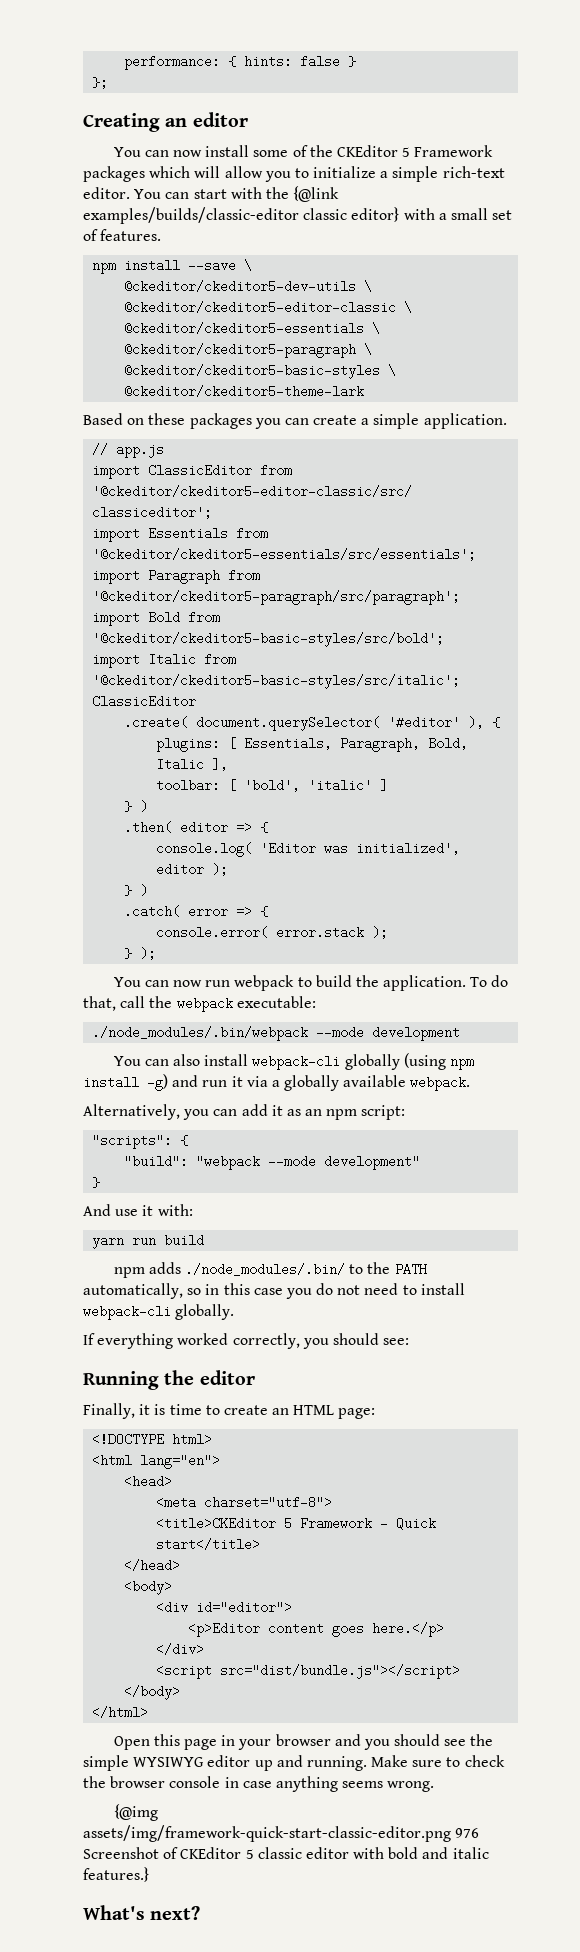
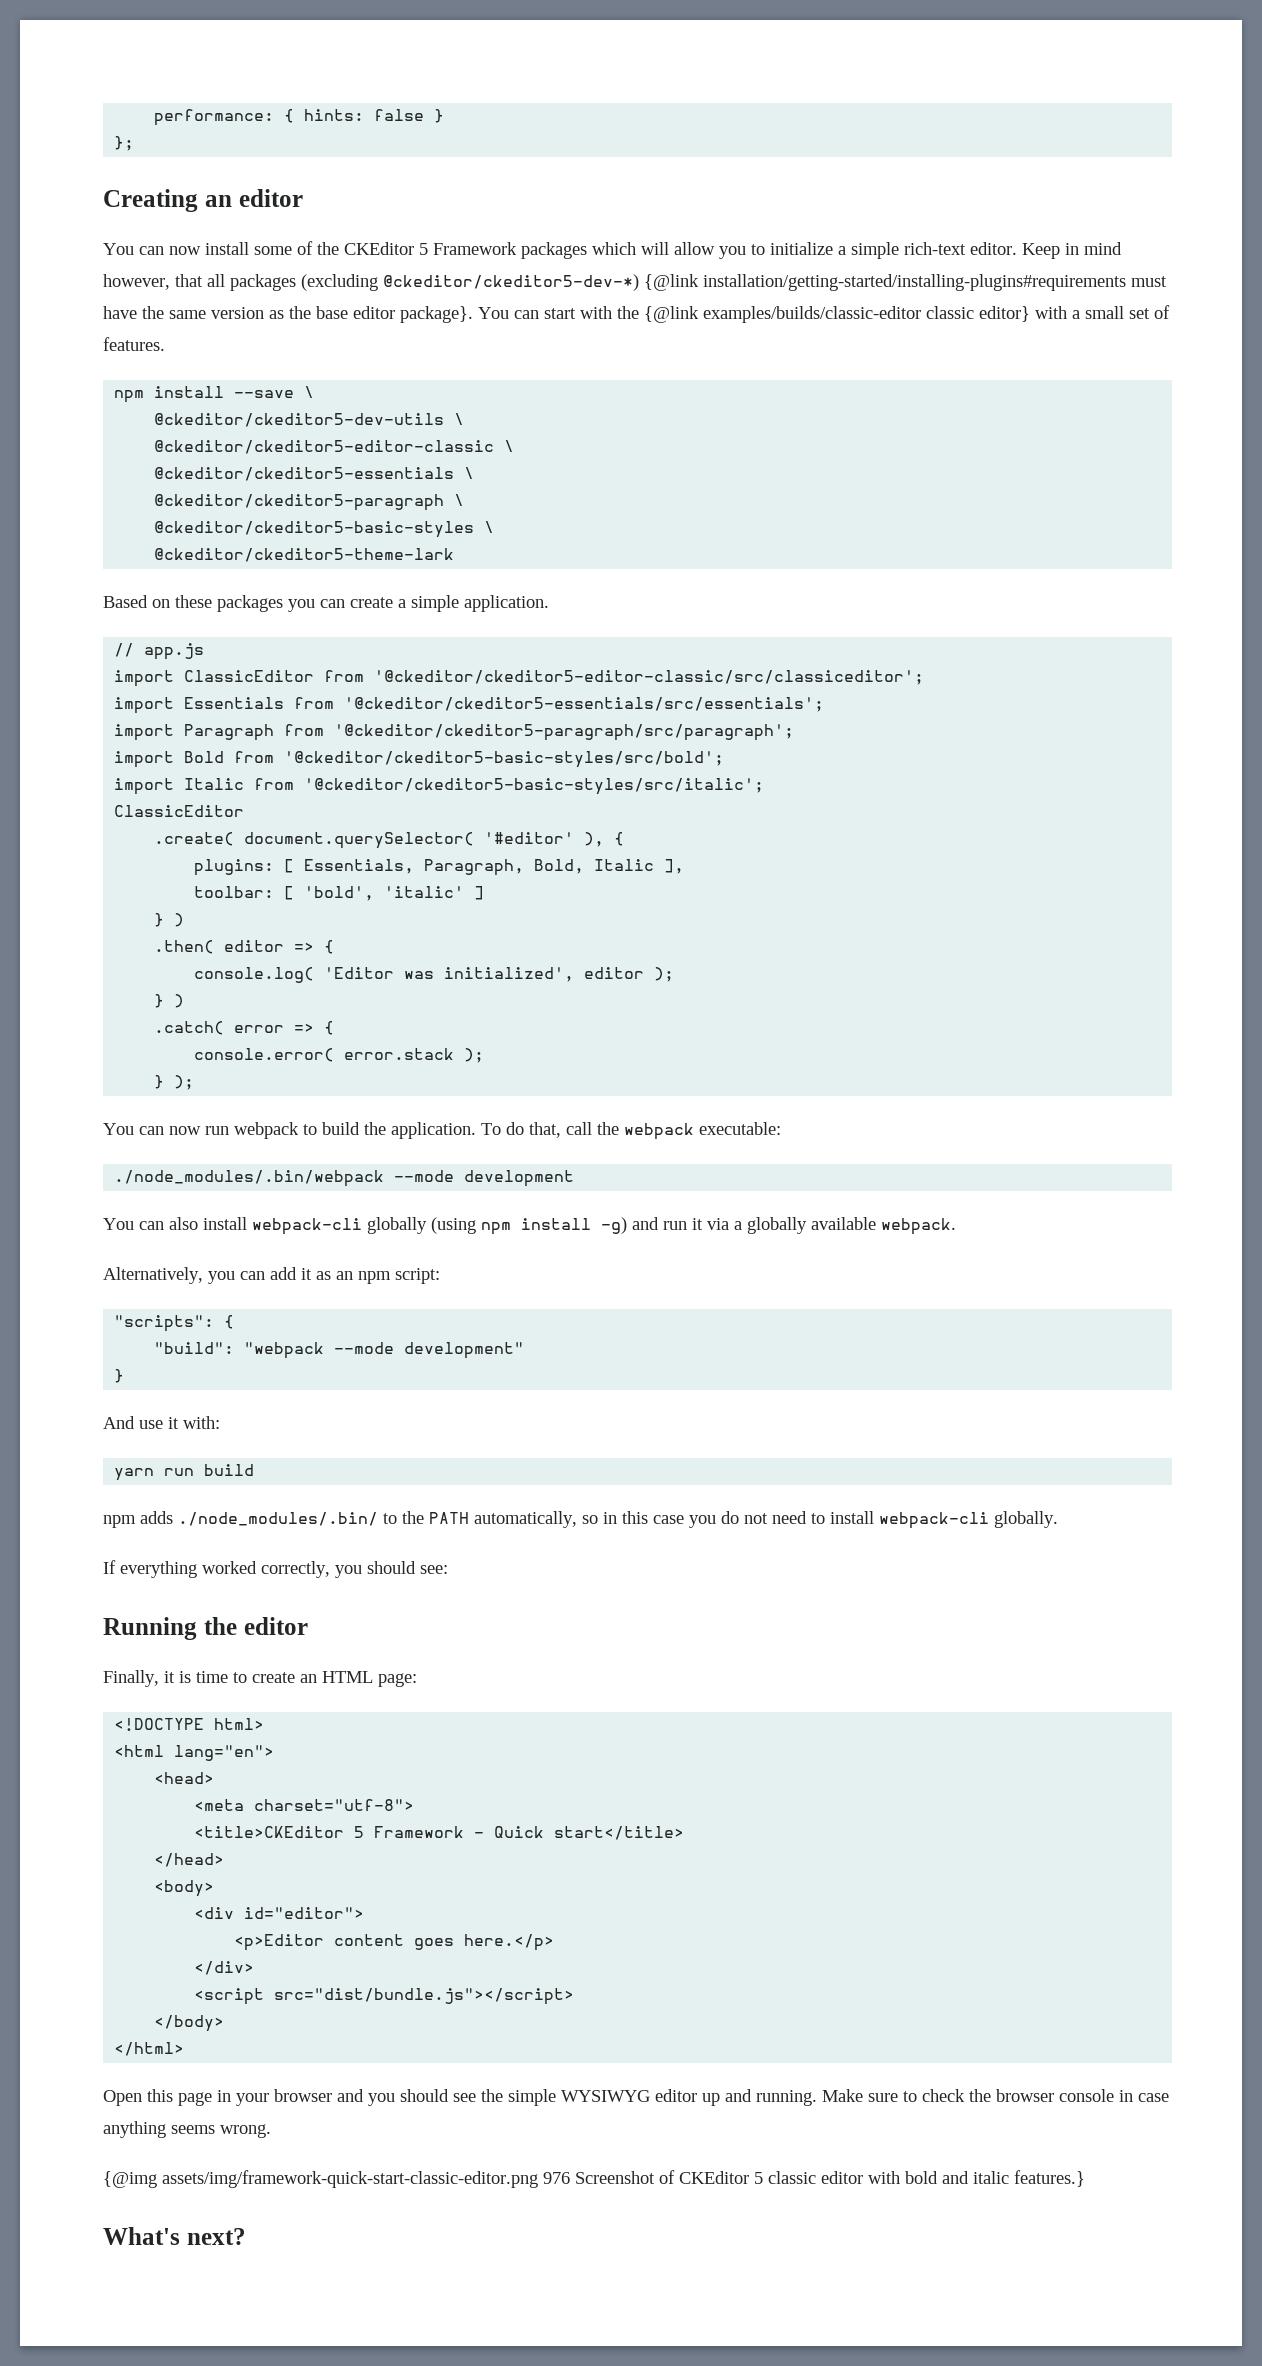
(130, 193) none -> [1022,242,1122,259] [103,274,1167,291] [103,306,473,323] Keep in mind however, that all packages (excluding @ckeditor/ckeditor5-dev-*) {@link installation/getting-started/installing-plugins#requirements must have the same version as the base editor package}.

